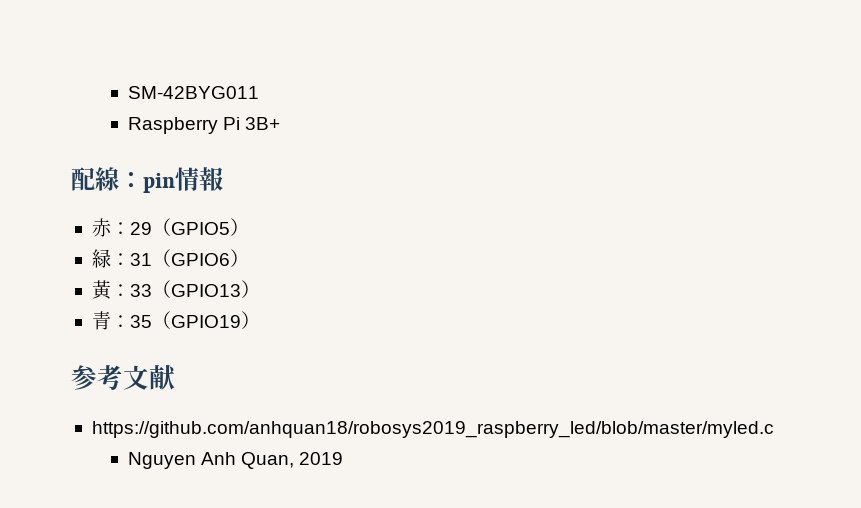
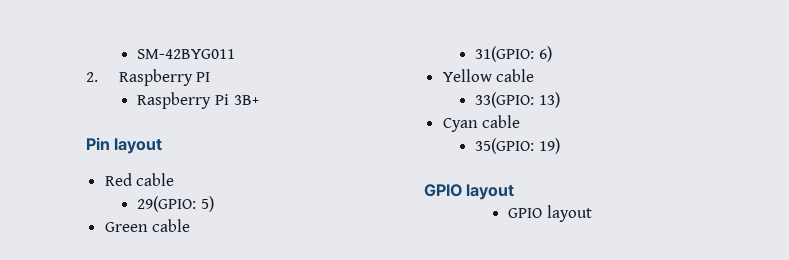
(259, 92) none -> [86,69,211,86] // 2. Raspberry PI
[71,167,223,193] [91,218,249,237] [91,249,249,268] [91,280,260,300] [91,311,260,330] [71,365,176,390] [91,421,774,438] [127,452,344,469] 配線：pin情報 // 赤：29（GPIO5） // 緑：31（GPIO6） // 黃：33（GPIO13） // 青：35（GPIO19） // 参考文献 // https://github.com/anhquan18/robosys2019_raspberry_led/blob/master/myled.c // Nguyen Anh Quan, 2019 -> [86,137,163,154] [104,173,175,186] [137,196,215,212] [104,219,191,232] [475,46,553,62] [442,69,535,82] [475,92,561,108] [442,115,521,132] [475,138,561,154] [424,184,515,200] [508,205,592,222] Pin layout // Red cable // 29(GPIO: 5) // Green cable // 31(GPIO: 6) // Yellow cable // 33(GPIO: 13) // Cyan cable // 35(GPIO: 19) // GPIO layout // GPIO layout

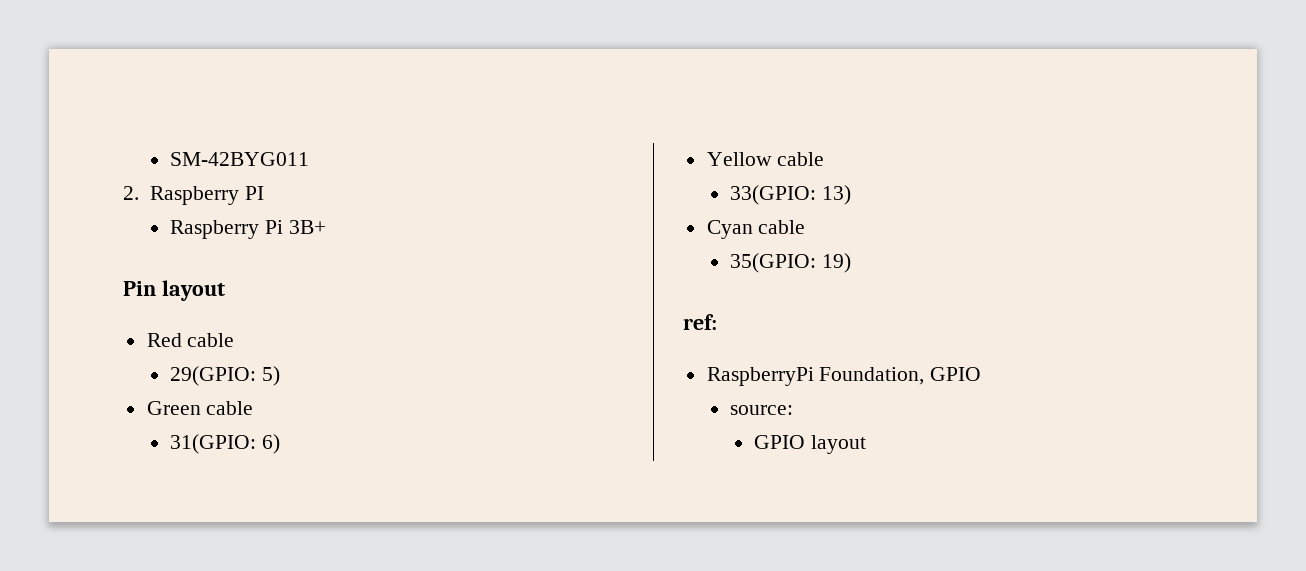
[424,184,515,200] GPIO layout -> [683,314,717,330] [706,367,982,386] [730,405,794,415] ref: // RaspberryPi Foundation, GPIO // source:

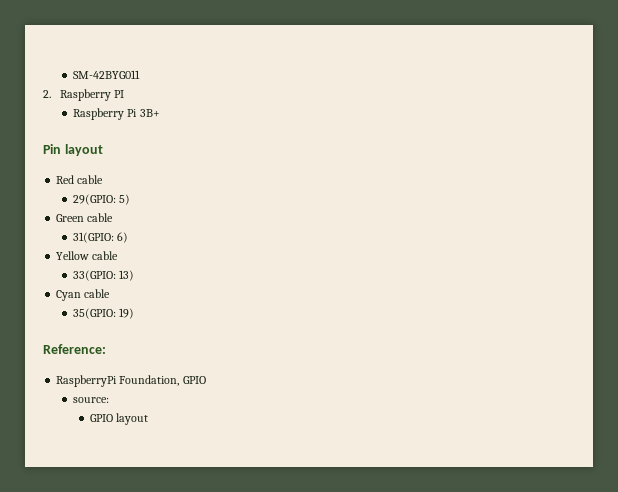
[683,314,717,330] ref: -> [43,344,106,354] Reference:

